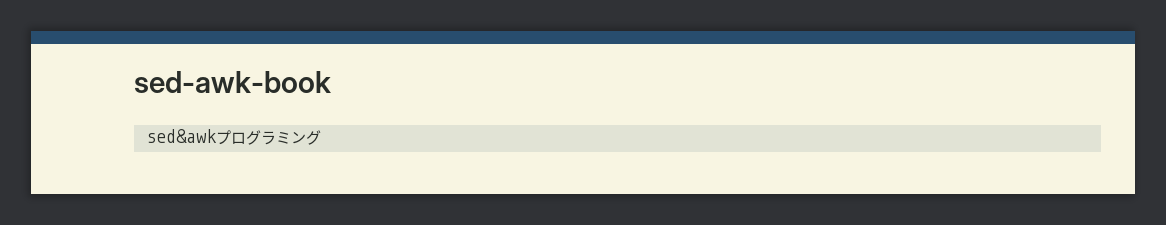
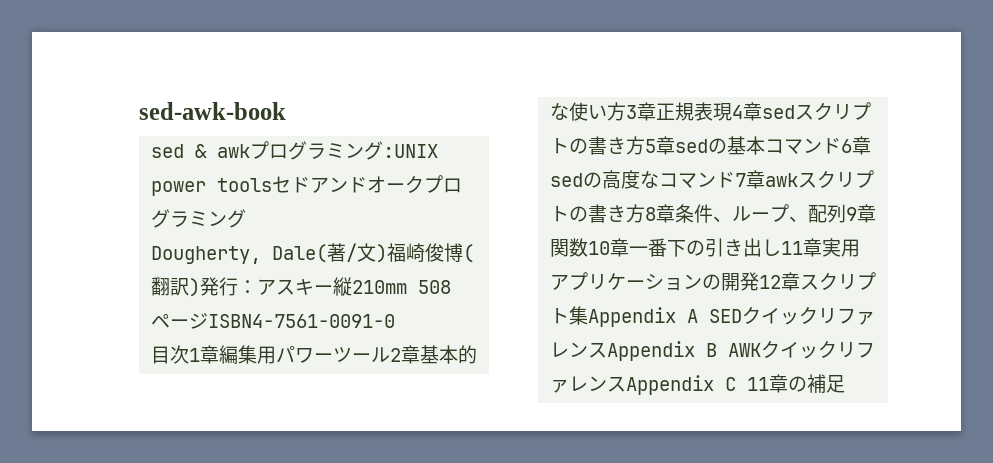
[146,129,321,145] sed&awkプログラミング -> [151,141,438,160] [151,175,462,196] [151,209,246,228] [151,243,474,264] [151,277,451,297] [151,313,395,329] [151,345,477,364] [550,102,871,121] [550,136,871,155] [550,170,874,189] [550,204,876,223] [550,238,860,257] [550,272,876,291] [550,306,875,327] [550,340,875,361] [550,374,845,395] sed & awkプログラミング:UNIX power toolsセドアンドオークプログラミング // Dougherty, Dale(著/文)福崎俊博(翻訳)発行：アスキー縦210mm 508ページISBN4-7561-0091-0 // 目次1章編集用パワーツール2章基本的な使い方3章正規表現4章sedスクリプトの書き方5章sedの基本コマンド6章sedの高度なコマンド7章awkスクリプトの書き方8章条件、ループ、配列9章関数10章一番下の引き出し11章実用アプリケーションの開発12章スクリプト集Appendix A SEDクイックリファレンスAppendix B AWKクイックリファレンスAppendix C 11章の補足

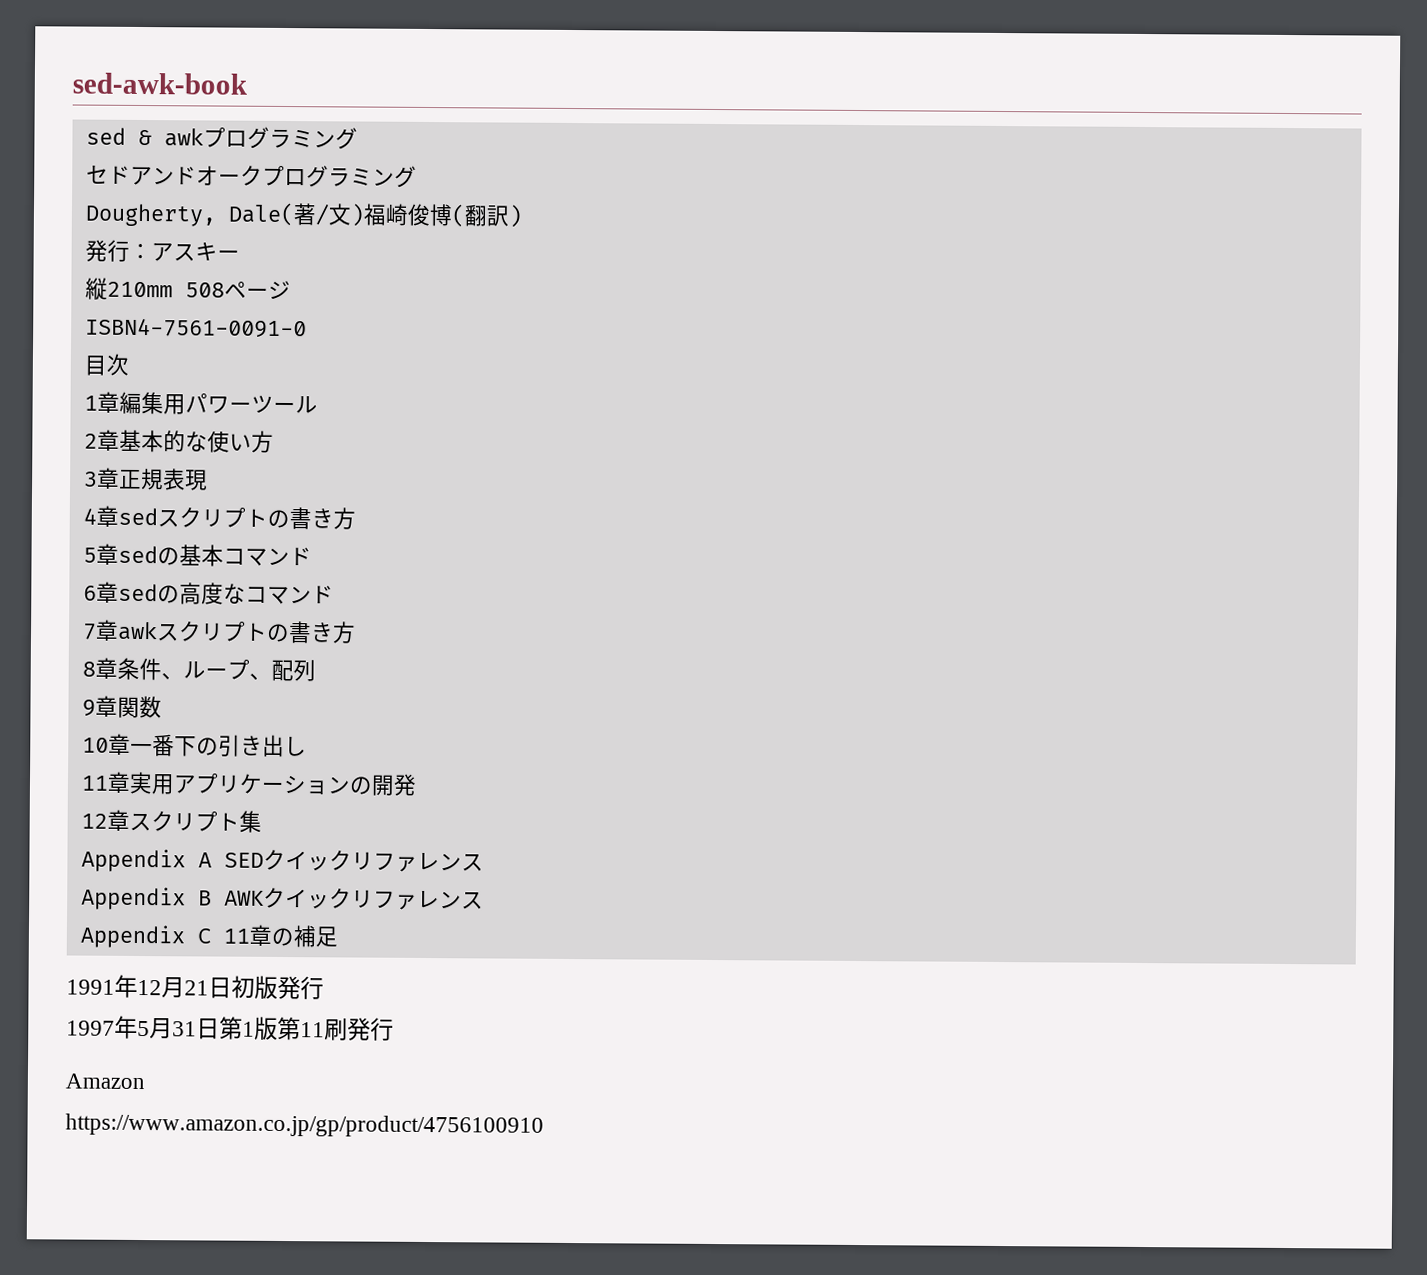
[383,144,438,158] [151,178,272,196] :UNIX power tools -> (358, 138) //
(200, 287) none -> (523, 216) //
(333, 289) none -> (240, 254) //
(208, 321) none -> (291, 290) //
(189, 354) none -> (129, 364) //
(390, 354) none -> (318, 405) //
(626, 111) none -> (274, 441) //
(732, 112) none -> (208, 480) //
(645, 145) none -> (356, 518) //
(841, 146) none -> (312, 556) //
(735, 180) none -> (334, 594) //
(645, 213) none -> (356, 632) //
(846, 213) none -> (316, 670) //
(588, 247) none -> (162, 707) //
(781, 247) none -> (307, 746) //
(759, 281) none -> (417, 784) //
(588, 315) none -> (262, 821) //
(607, 350) none -> (484, 862) //
(626, 384) none -> (484, 900) //
(845, 384) none -> [66,974,324,1000] [66,1015,394,1041] [65,1073,145,1090] [65,1113,544,1138] // 1991年12月21日初版発行 // 1997年5月31日第1版第11刷発行 // Amazon // https://www.amazon.co.jp/gp/product/4756100910

